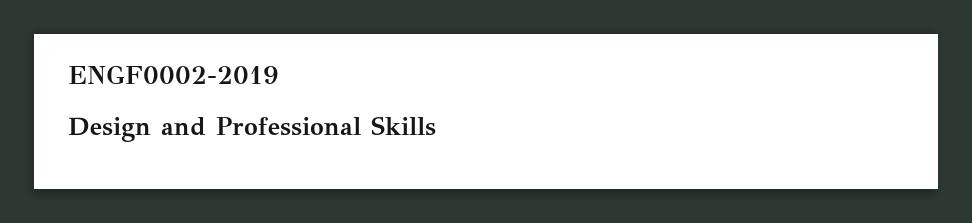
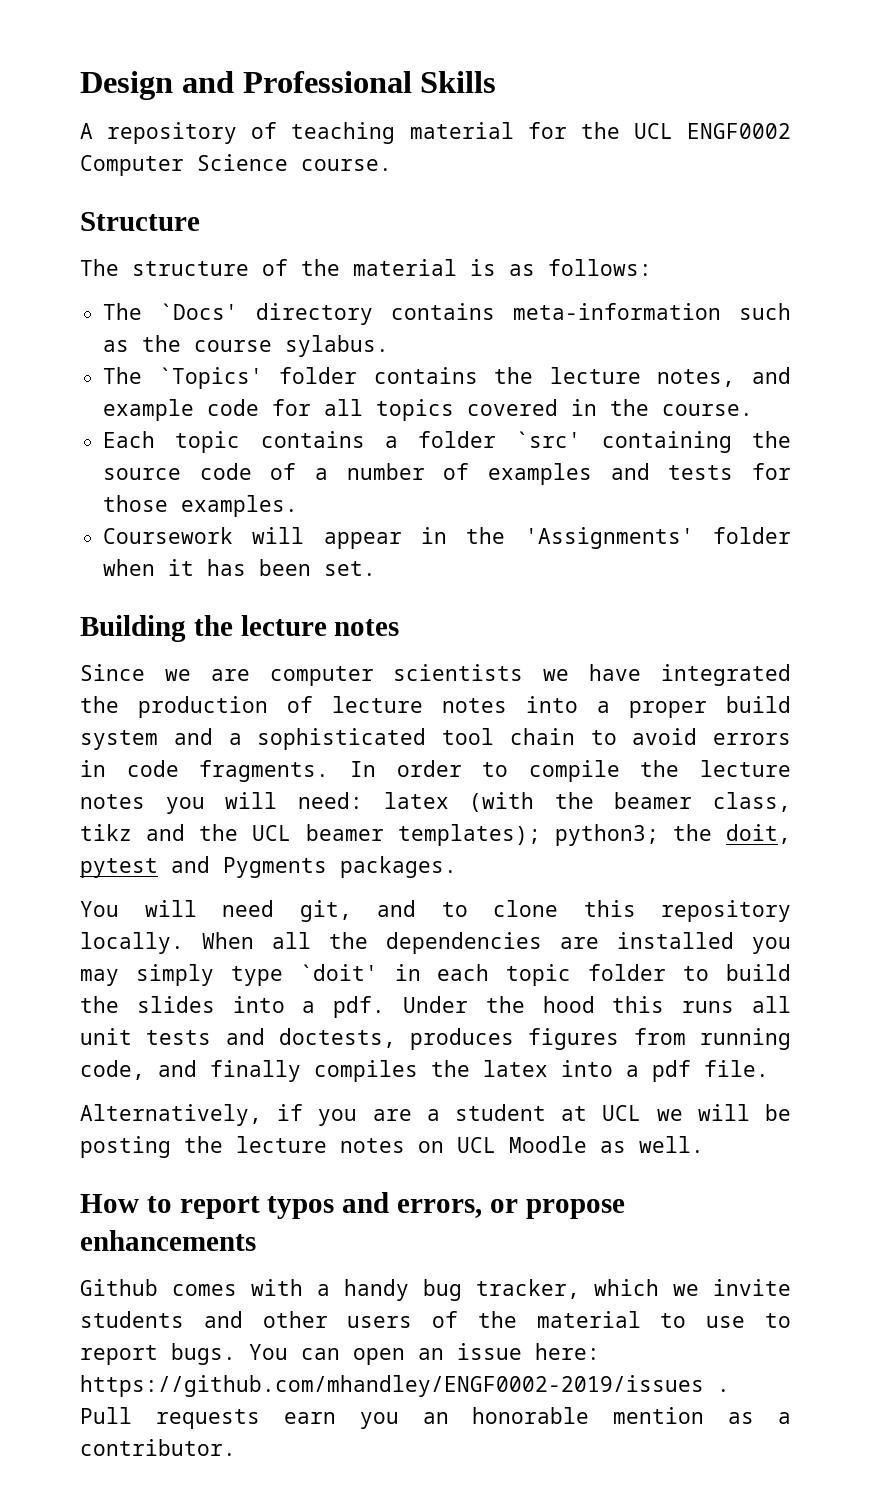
[68,65,279,84] ENGF0002-2019 // -> (80, 85) none
(436, 126) none -> [80,122,791,144] [80,154,392,176] [80,212,200,231] [80,259,652,276] [103,303,791,325] [103,335,390,357] [103,367,791,389] [103,399,754,421] [103,431,791,453] [103,463,791,485] [103,495,299,517] [103,527,791,549] [103,559,377,576] [80,615,400,642] [80,664,791,686] [80,696,791,718] [80,728,791,750] [80,760,791,782] [80,792,791,814] [80,824,791,846] [80,856,457,878] [80,900,791,922] [80,932,791,954] [80,964,792,986] [80,996,791,1018] [80,1028,791,1050] [80,1060,769,1082] [80,1104,792,1126] [80,1136,704,1158] [80,1192,625,1219] [80,1230,256,1251] [80,1279,791,1301] [80,1311,792,1328] [80,1343,600,1365] [80,1375,730,1397] [80,1407,791,1429] [80,1439,236,1456] // A repository of teaching material for the UCL ENGF0002 Computer Science course. // Structure // The structure of the material is as follows: // The `Docs' directory contains meta-information such as the course sylabus. // The `Topics' folder contains the lecture notes, and example code for all topics covered in the course. // Each topic contains a folder `src' containing the source code of a number of examples and tests for those examples. // Coursework will appear in the 'Assignments' folder when it has been set. // Building the lecture notes // Since we are computer scientists we have integrated the production of lecture notes into a proper build system and a sophisticated tool chain to avoid errors in code fragments. In order to compile the lecture notes you will need: latex (with the beamer class, tikz and the UCL beamer templates); python3; the doit, pytest and Pygments packages. // You will need git, and to clone this repository locally. When all the dependencies are installed you may simply type `doit' in each topic folder to build the slides into a pdf. Under the hood this runs all unit tests and doctests, produces figures from running code, and finally compiles the latex into a pdf file. // Alternatively, if you are a student at UCL we will be posting the lecture notes on UCL Moodle as well. // How to report typos and errors, or propose enhancements // Github comes with a handy bug tracker, which we invite students and other users of the material to use to report bugs. You can open an issue here: https://github.com/mhandley/ENGF0002-2019/issues . Pull requests earn you an honorable mention as a contributor.

